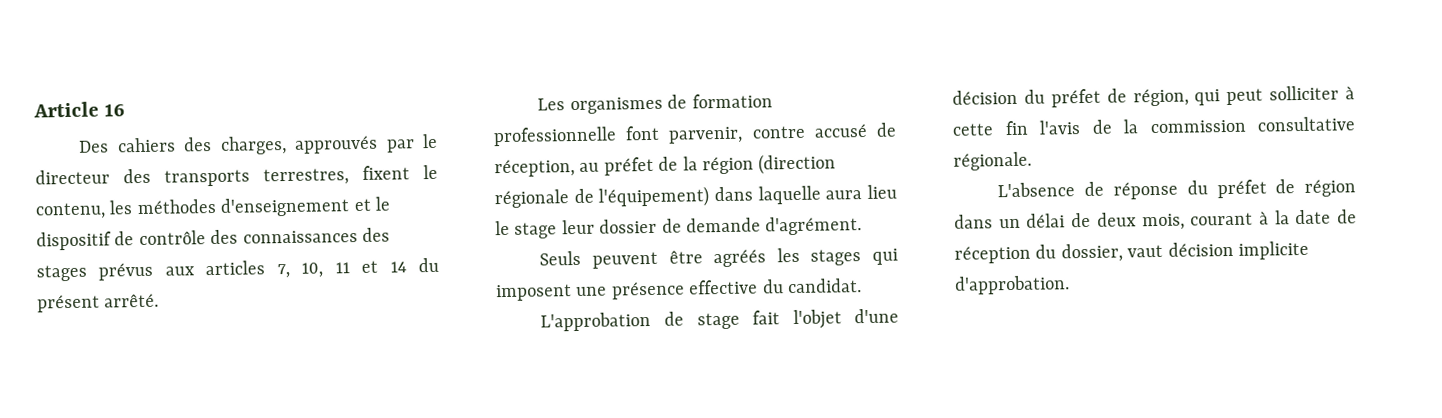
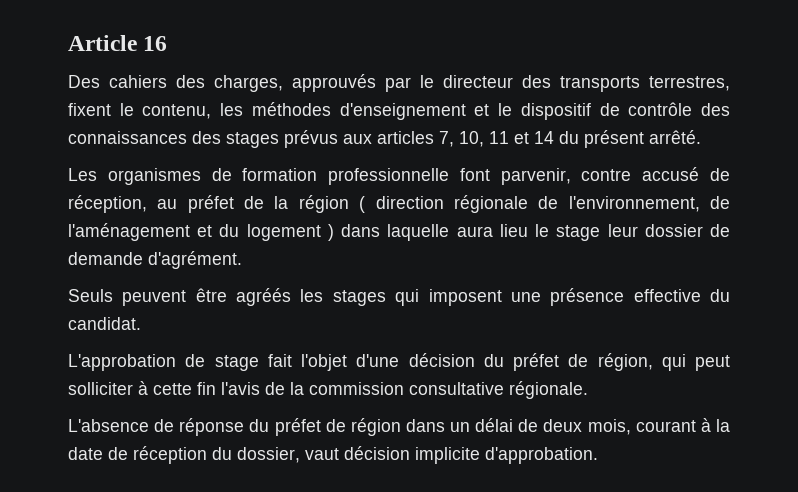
[758,153,837,175] [494,186,710,209] (direction régionale de l'équipement) -> [359,195,731,213] [68,223,334,241] ( direction régionale de l'environnement, de l'aménagement et du logement )

